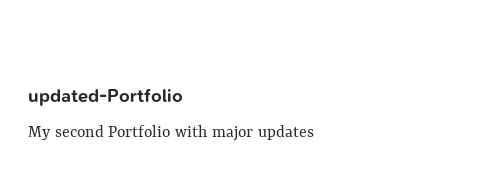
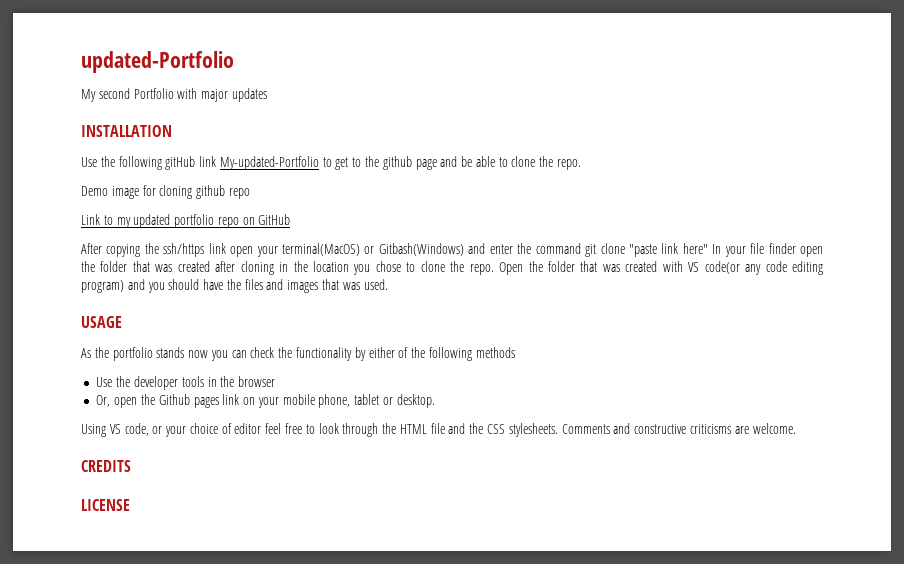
(314, 132) none -> [81,125,172,137] [81,156,582,170] [81,185,250,199] [81,214,291,228] [81,243,823,257] [81,261,824,275] [81,279,388,293] [81,316,122,328] [81,347,515,361] [96,376,276,390] [96,394,435,408] [81,423,796,437] [81,460,131,472] [81,499,130,511] // INSTALLATION // Use the following gitHub link My-updated-Portfolio to get to the github page and be able to clone the repo. // Demo image for cloning github repo // Link to my updated portfolio repo on GitHub // After copying the ssh/https link open your terminal(MacOS) or Gitbash(Windows) and enter the command git clone "paste link here" In your file finder open the folder that was created after cloning in the location you chose to clone the repo. Open the folder that was created with VS code(or any code editing program) and you should have the files and images that was used. // USAGE // As the portfolio stands now you can check the functionality by either of the following methods // Use the developer tools in the browser // Or, open the Github pages link on your mobile phone, tablet or desktop. // Using VS code, or your choice of editor feel free to look through the HTML file and the CSS stylesheets. Comments and constructive criticisms are welcome. // CREDITS // LICENSE

